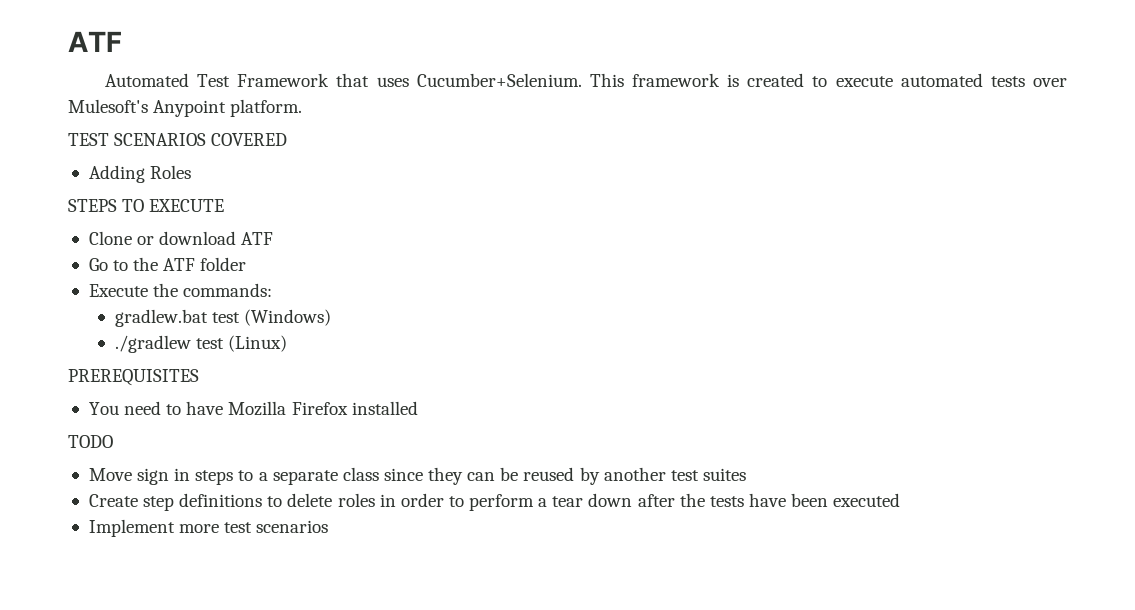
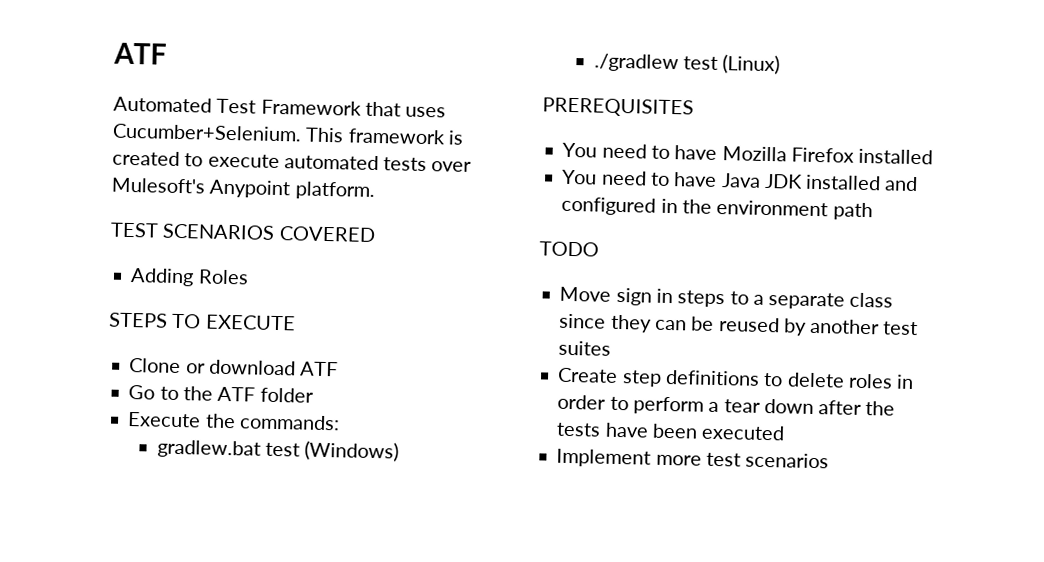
(418, 408) none -> [561,169,919,192] [561,196,873,221] // You need to have Java JDK installed and configured in the environment path

